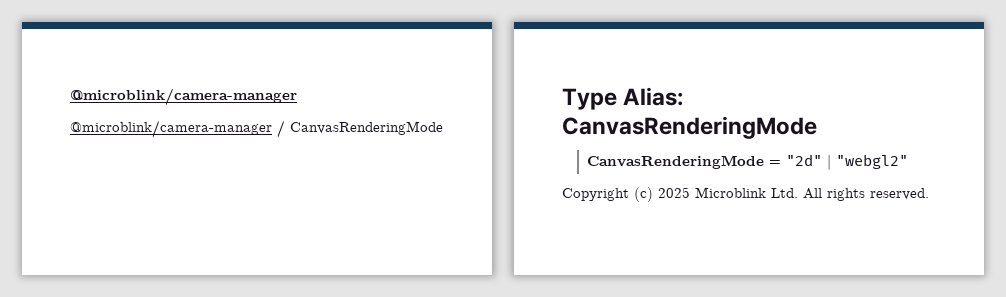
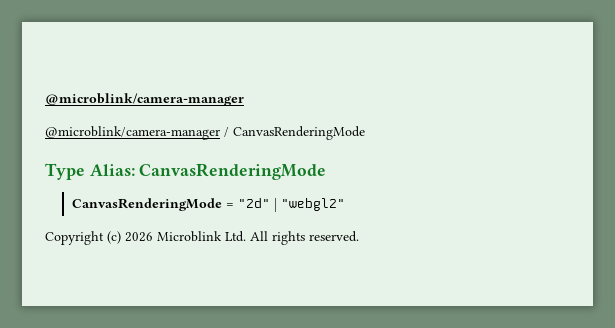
[658,187,690,198] 2025 -> [125,232,153,242] 2026

